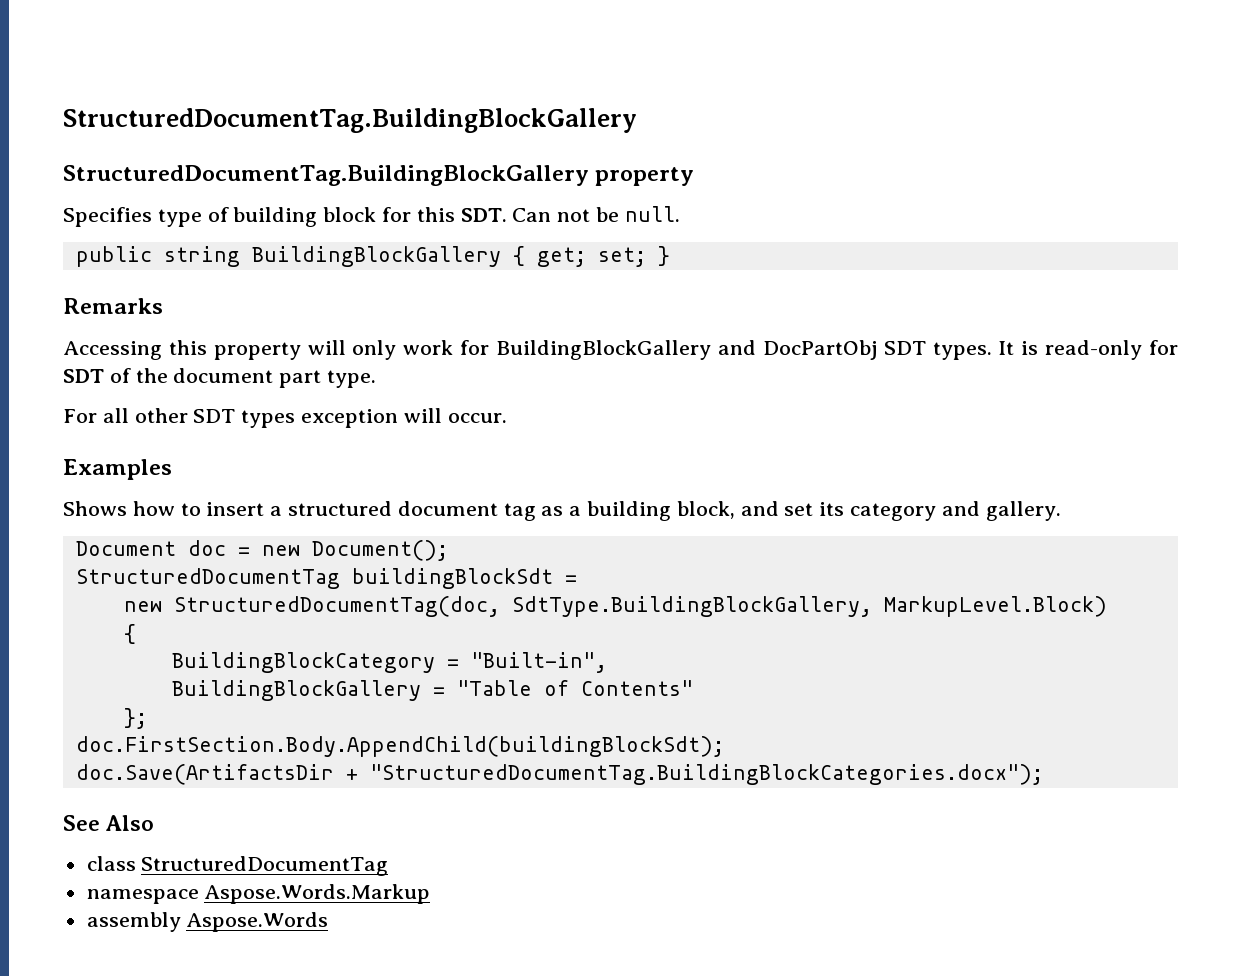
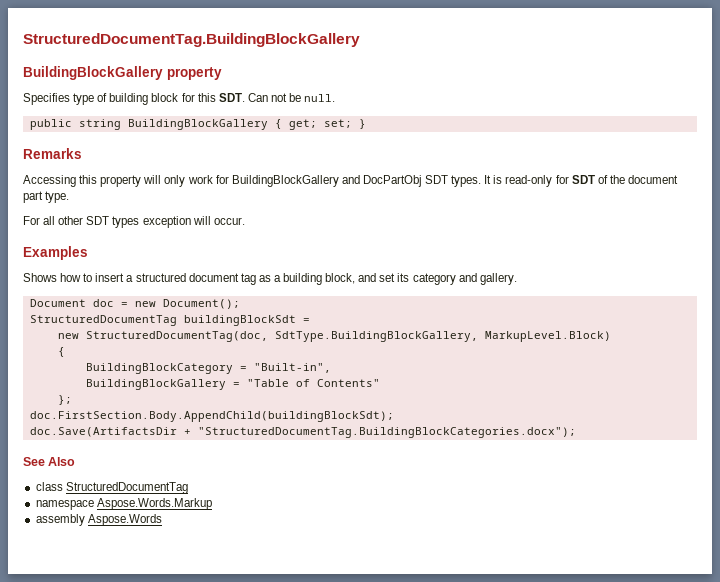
[63,165,589,186] StructuredDocumentTag.BuildingBlockGallery -> [23,66,163,80] BuildingBlockGallery

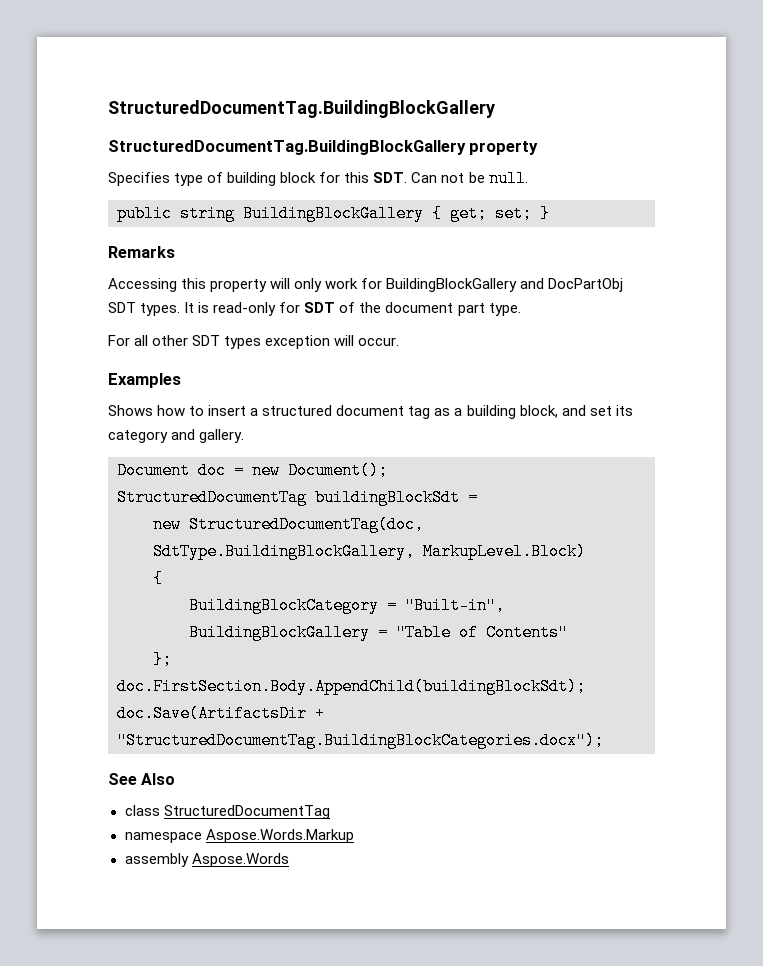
[23,66,163,80] BuildingBlockGallery -> [108,140,466,155] StructuredDocumentTag.BuildingBlockGallery

